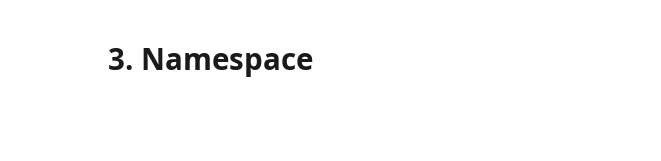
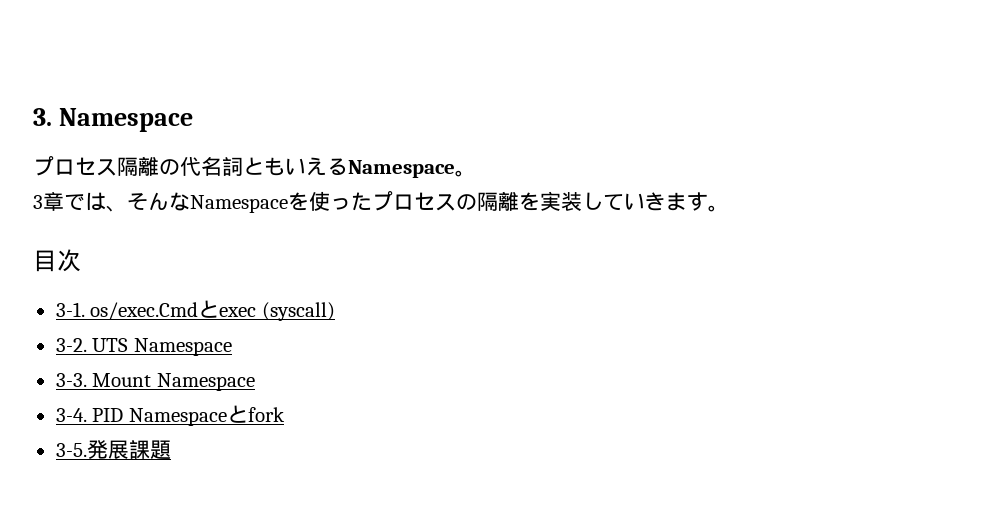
(313, 62) none -> [33,156,476,178] [33,191,729,213] [33,249,81,272] [55,300,335,321] [55,338,232,356] [55,373,255,391] [55,405,285,426] [55,440,171,460] // プロセス隔離の代名詞ともいえるNamespace。 // 3章では、そんなNamespaceを使ったプロセスの隔離を実装していきます。 // 目次 // 3-1. os/exec.Cmdとexec (syscall) // 3-2. UTS Namespace // 3-3. Mount Namespace // 3-4. PID Namespaceとfork // 3-5.発展課題

